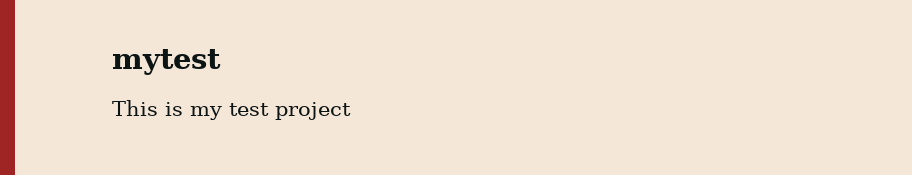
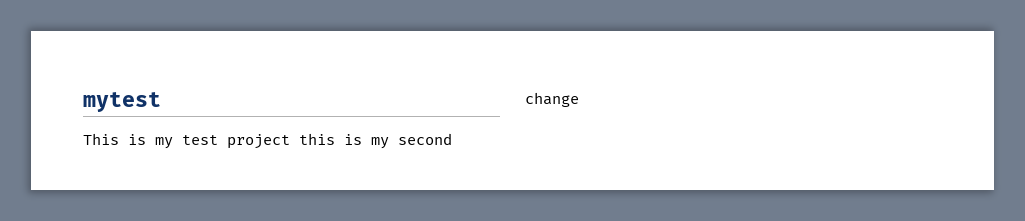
(351, 111) none -> [299,133,452,149] [525,92,579,107] this is my second change

